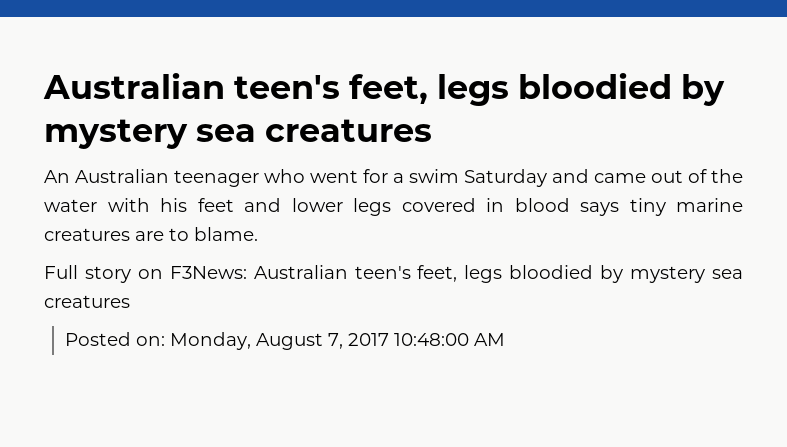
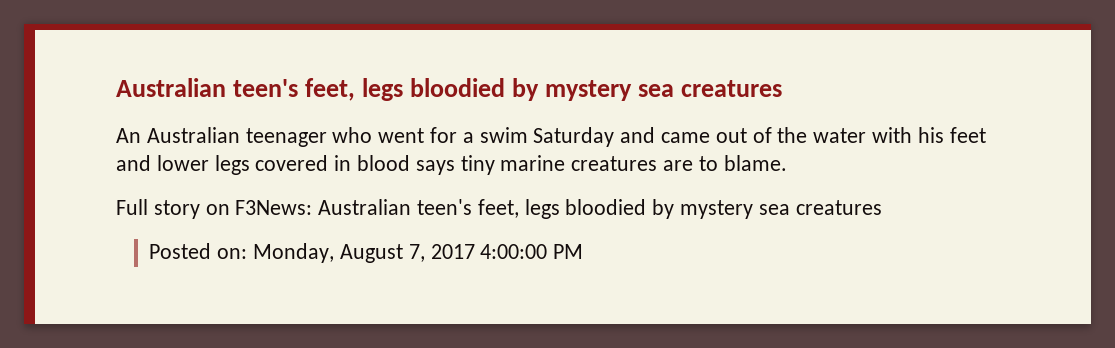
[393,333,505,346] 10:48:00 AM -> [480,244,584,259] 4:00:00 PM

